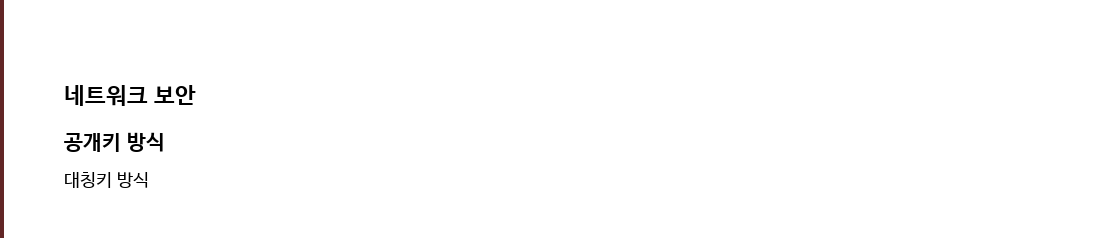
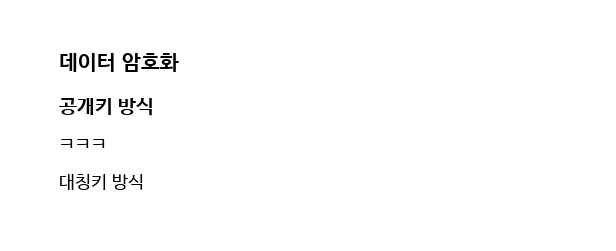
[64,85,197,106] 네트워크 보안 -> [59,53,179,72] 데이터 암호화
(165, 142) none -> [59,139,107,149] // ㅋㅋㅋ

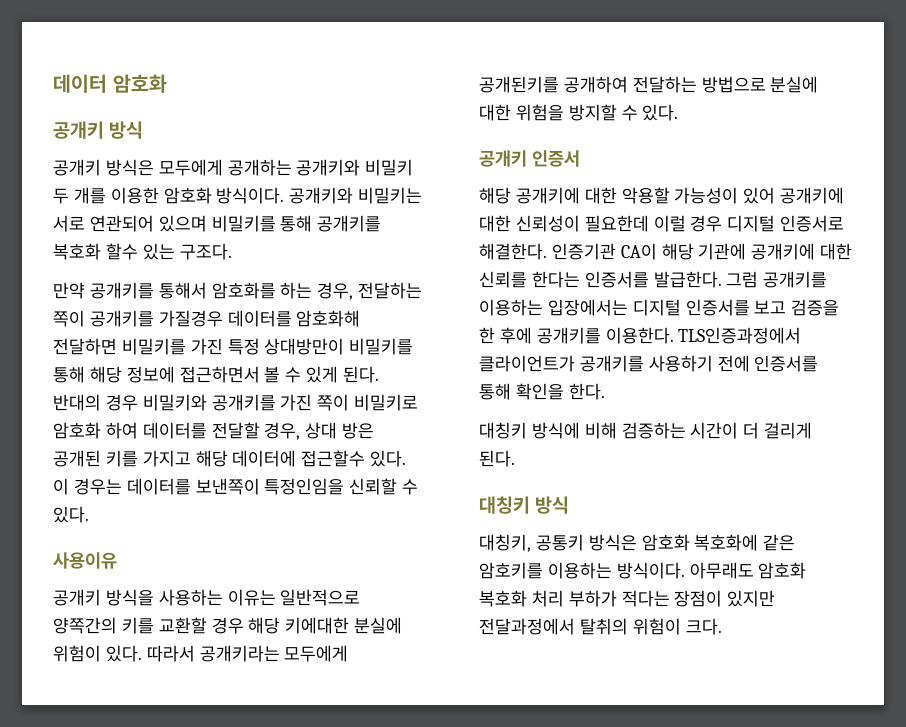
[59,139,107,149] [59,174,144,190] ㅋㅋㅋ // 대칭키 방식 -> [53,159,414,176] [53,187,423,204] [53,215,382,232] [53,243,232,260] [53,282,423,300] [53,310,361,327] [53,338,414,355] [53,366,380,383] [53,394,419,411] [53,422,375,440] [53,450,407,467] [53,478,419,495] [53,506,89,523] [53,552,117,569] [53,589,361,606] [53,617,403,634] [53,645,349,662] [479,76,819,93] [479,104,679,121] [479,150,580,167] [479,187,845,204] [479,215,845,232] [479,243,853,260] [479,271,828,288] [479,299,840,316] [479,327,802,344] [479,355,819,372] [479,383,605,400] [479,422,813,439] [479,450,515,467] [479,496,570,514] [479,534,796,552] [479,562,807,579] [479,590,776,607] [479,618,722,635] 공개키 방식은 모두에게 공개하는 공개키와 비밀키 두 개를 이용한 암호화 방식이다. 공개키와 비밀키는 서로 연관되어 있으며 비밀키를 통해 공개키를 복호화 할수 있는 구조다. // 만약 공개키를 통해서 암호화를 하는 경우, 전달하는 쪽이 공개키를 가질경우 데이터를 암호화해 전달하면 비밀키를 가진 특정 상대방만이 비밀키를 통해 해당 정보에 접근하면서 볼 수 있게 된다. 반대의 경우 비밀키와 공개키를 가진 쪽이 비밀키로 암호화 하여 데이터를 전달할 경우, 상대 방은 공개된 키를 가지고 해당 데이터에 접근할수 있다. 이 경우는 데이터를 보낸쪽이 특정인임을 신뢰할 수 있다. // 사용이유 // 공개키 방식을 사용하는 이유는 일반적으로 양쪽간의 키를 교환할 경우 해당 키에대한 분실에 위험이 있다. 따라서 공개키라는 모두에게 공개된키를 공개하여 전달하는 방법으로 분실에 대한 위험을 방지할 수 있다. // 공개키 인증서 // 해당 공개키에 대한 악용할 가능성이 있어 공개키에 대한 신뢰성이 필요한데 이럴 경우 디지털 인증서로 해결한다. 인증기관 CA이 해당 기관에 공개키에 대한 신뢰를 한다는 인증서를 발급한다. 그럼 공개키를 이용하는 입장에서는 디지털 인증서를 보고 검증을 한 후에 공개키를 이용한다. TLS인증과정에서 클라이언트가 공개키를 사용하기 전에 인증서를 통해 확인을 한다. // 대칭키 방식에 비해 검증하는 시간이 더 걸리게 된다. // 대칭키 방식 // 대칭키, 공통키 방식은 암호화 복호화에 같은 암호키를 이용하는 방식이다. 아무래도 암호화 복호화 처리 부하가 적다는 장점이 있지만 전달과정에서 탈취의 위험이 크다.

